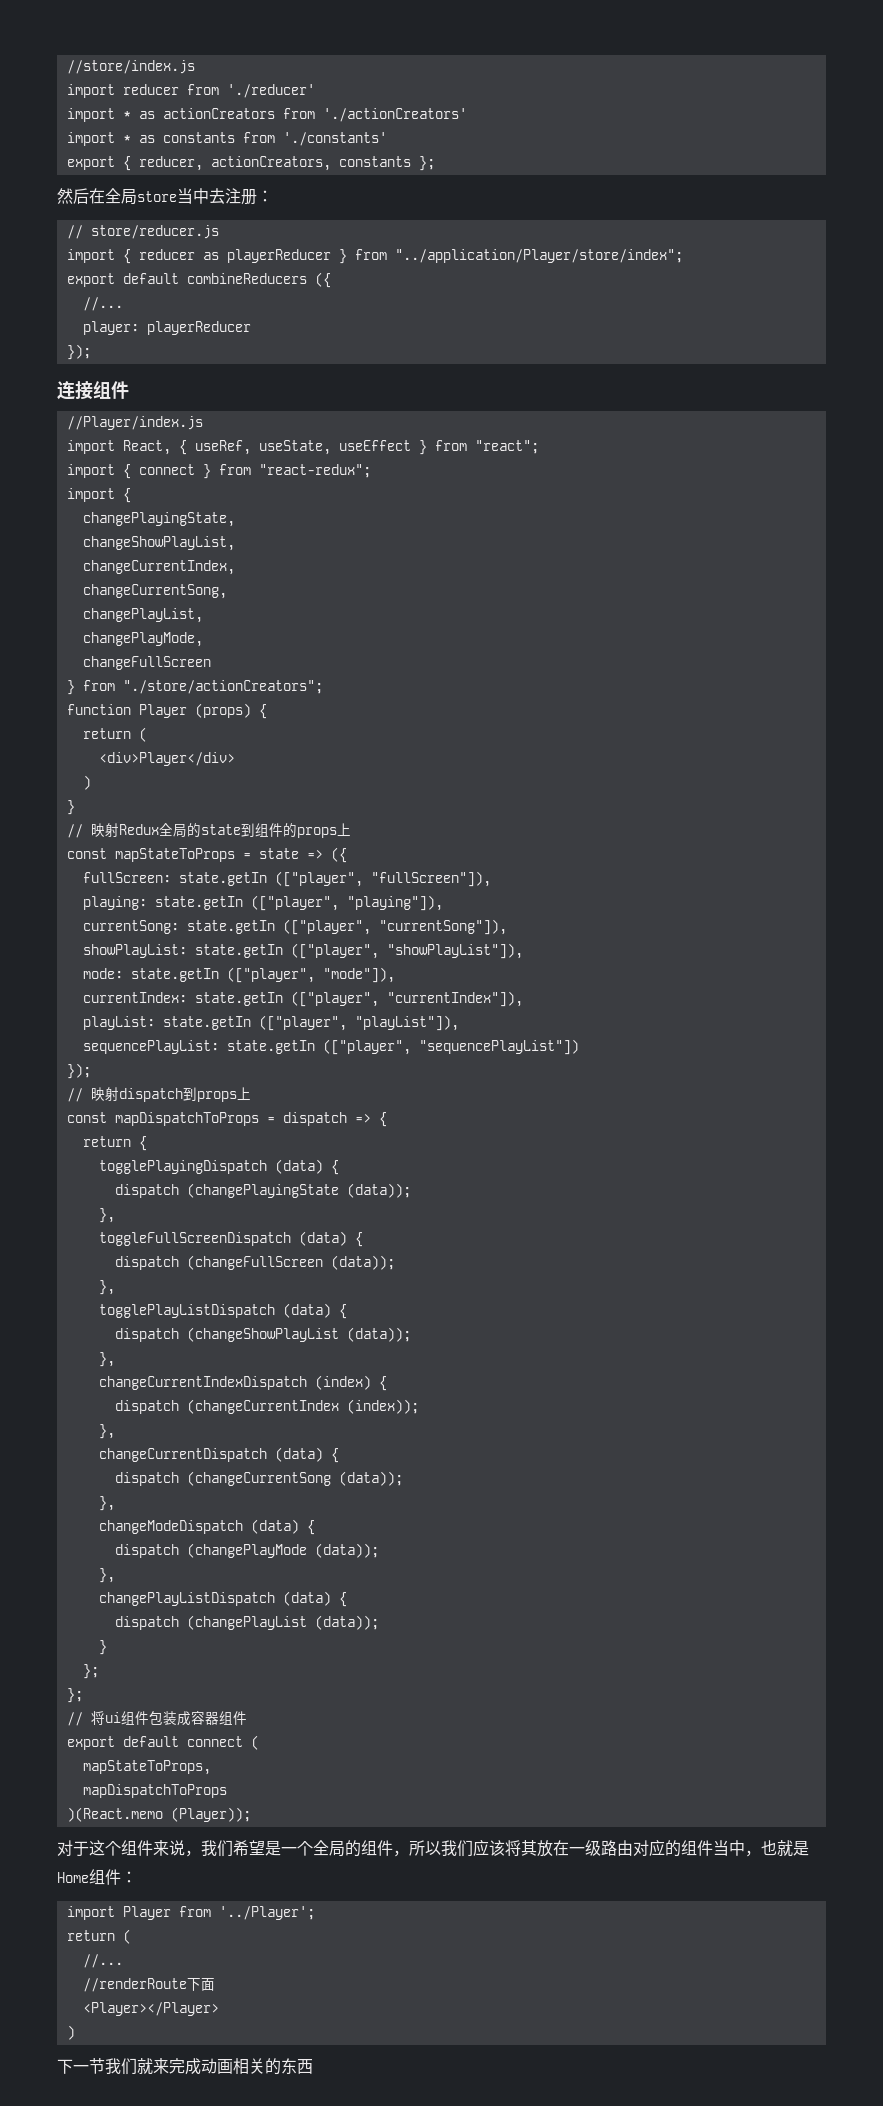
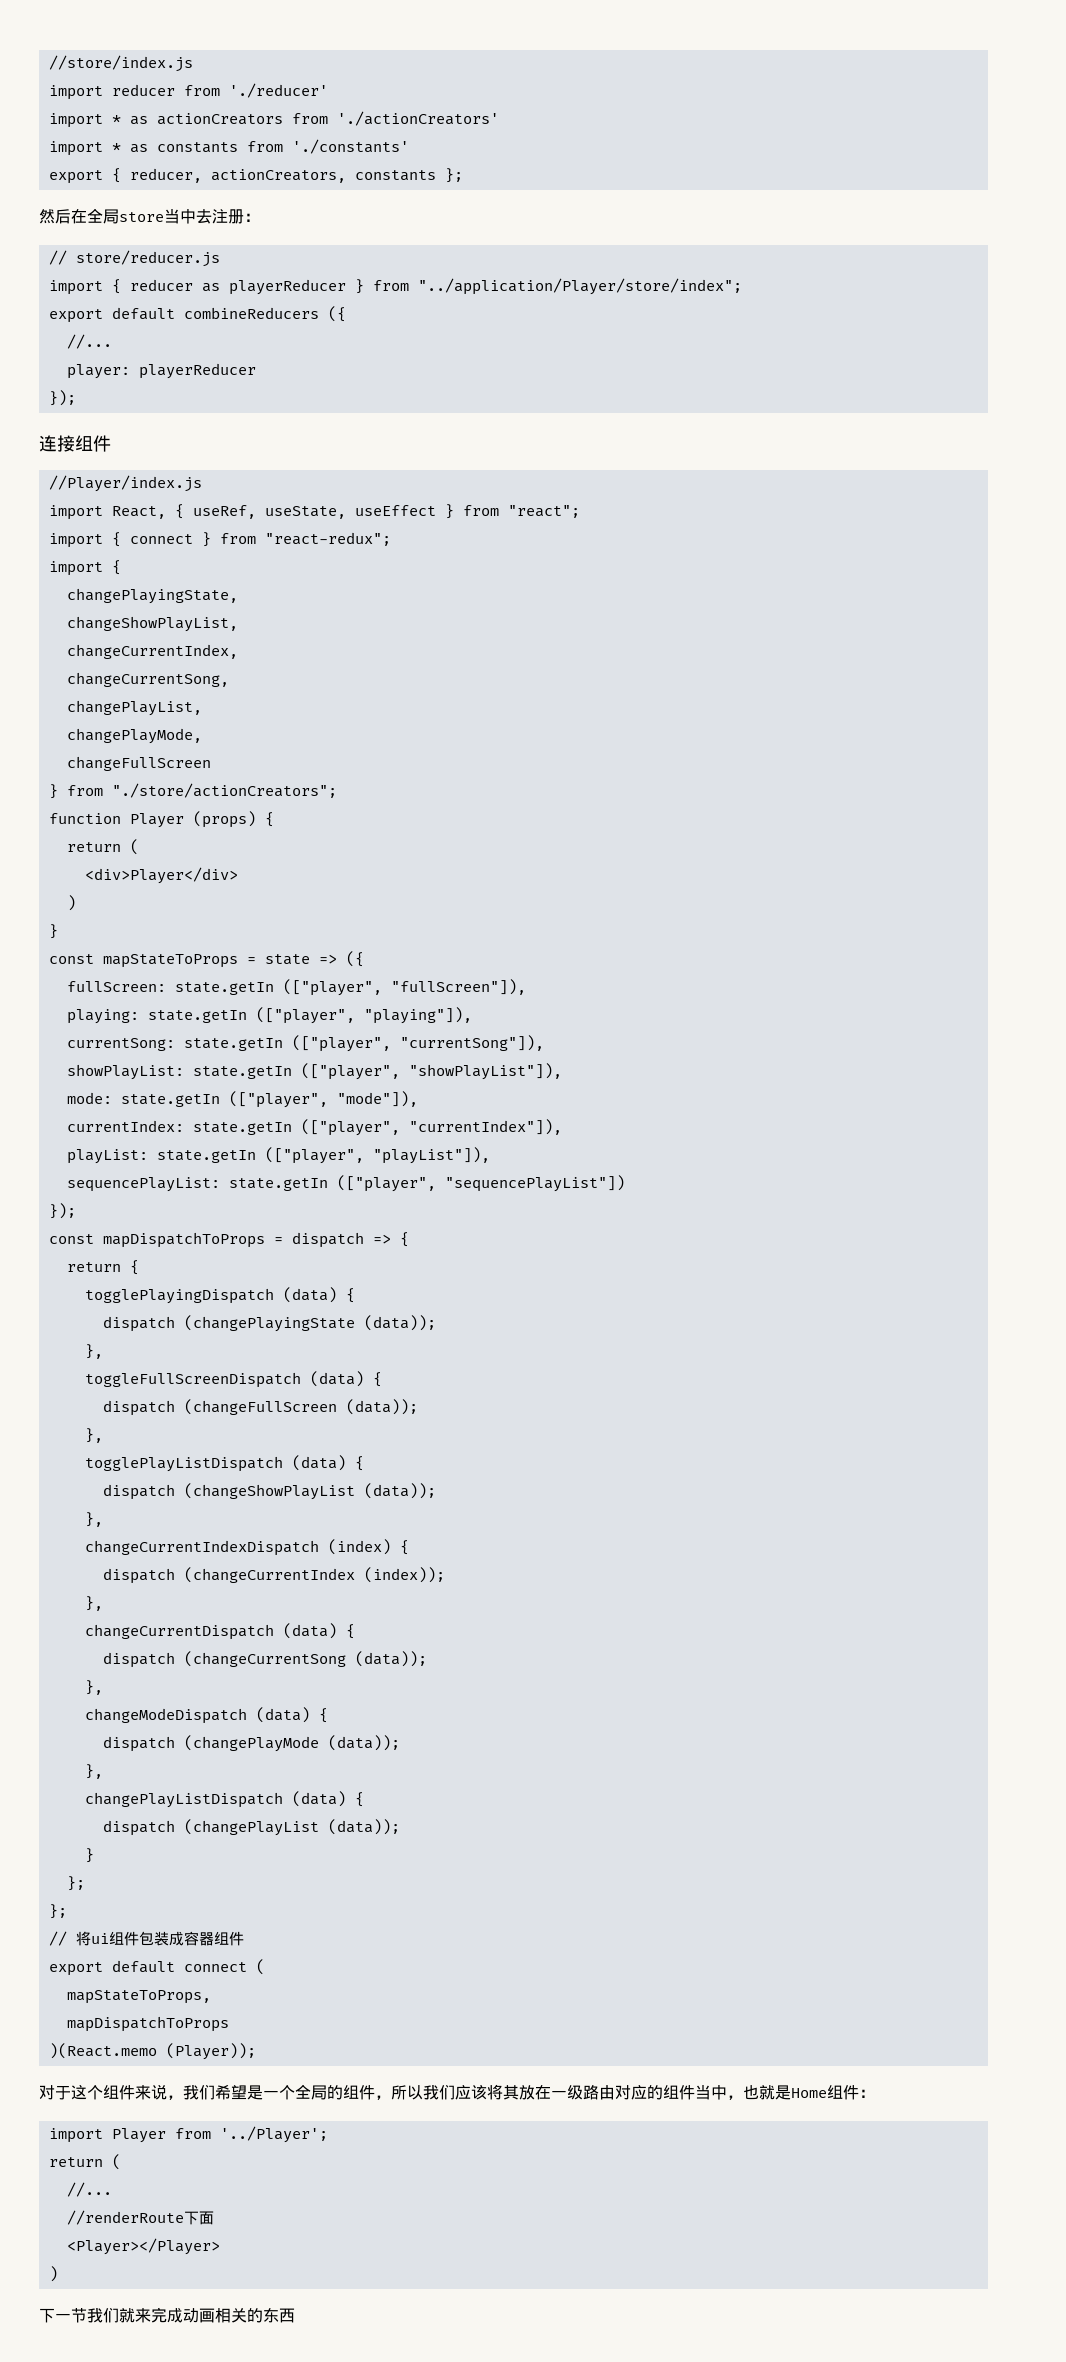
[66,823,351,838] // // 映射Redux全局的state到组件的props上 -> (58, 931) none
[66,1087,251,1102] // // 映射dispatch到props上 -> (76, 1211) none

